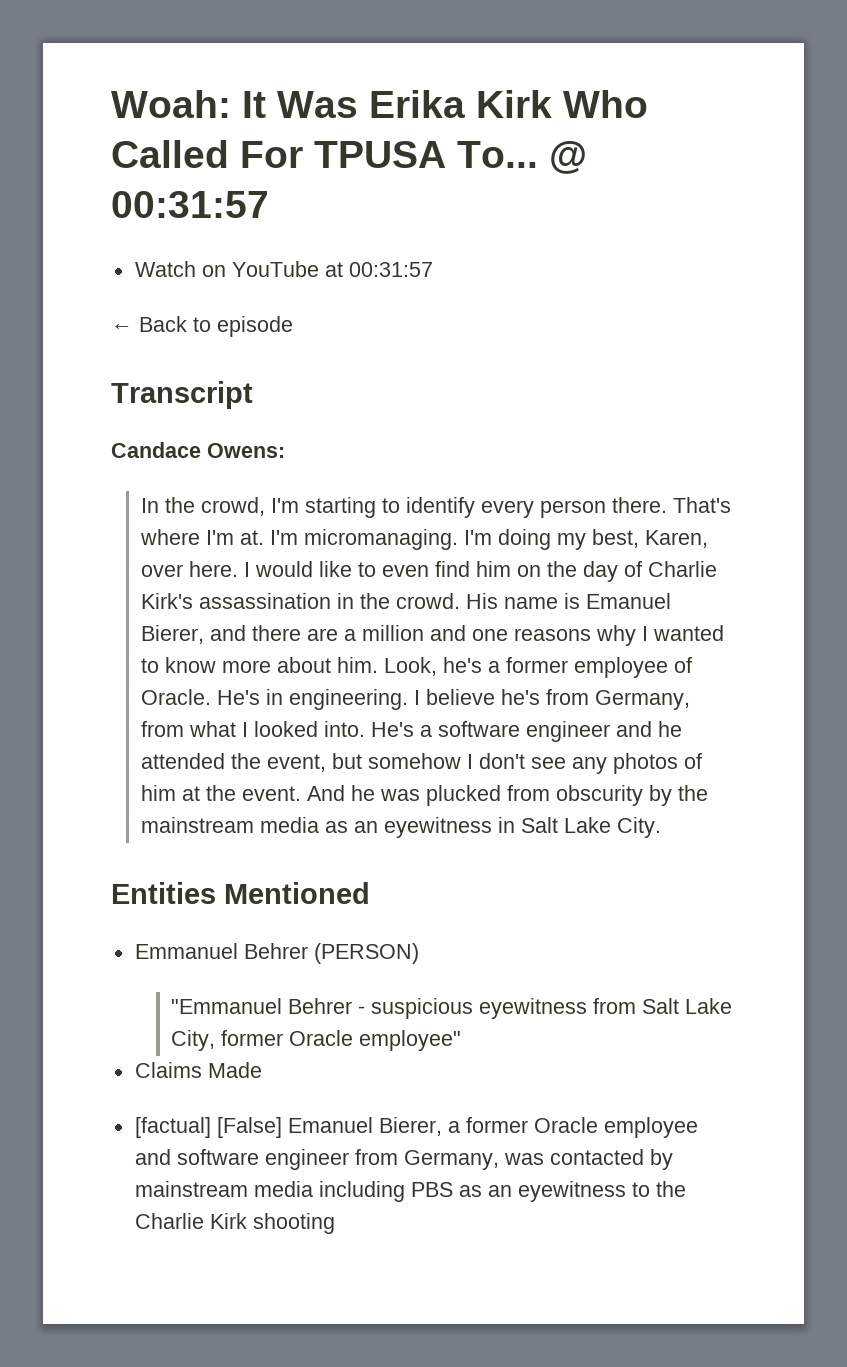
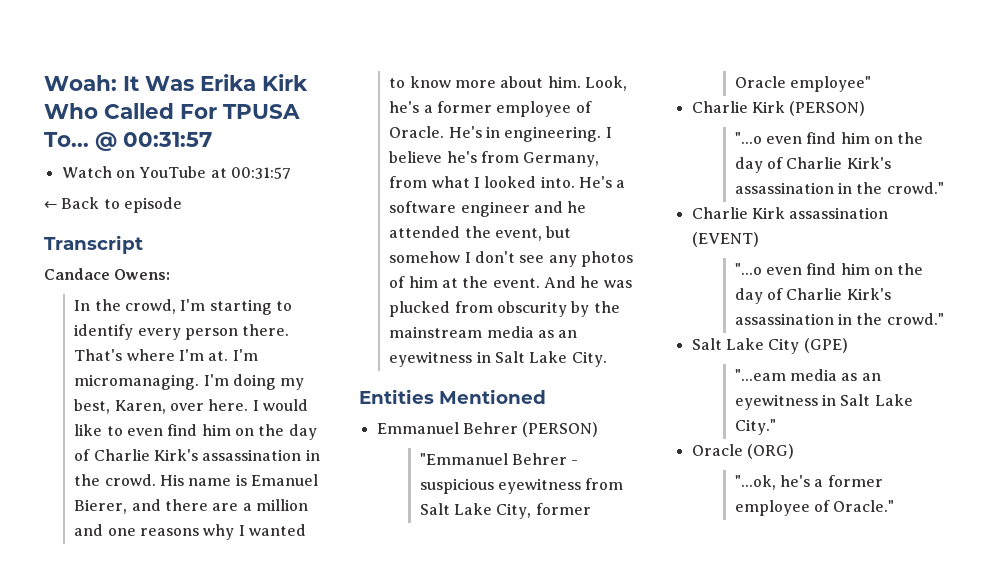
[134,1062,262,1078] [134,1117,698,1138] [134,1149,673,1170] [134,1181,686,1202] [134,1213,335,1234] Claims Made // [factual] [False] Emanuel Bierer, a former Oracle employee and software engineer from Germany, was contacted by mainstream media including PBS as an eyewitness to the Charlie Kirk shooting -> [691,101,866,116] [734,132,924,144] [734,157,891,173] [734,182,944,194] [691,207,889,219] [691,232,759,247] [734,263,924,275] [734,288,891,304] [734,313,944,325] [691,338,848,354] [734,369,881,381] [734,394,913,410] [734,419,776,435] [691,444,794,459] [734,475,883,490] [734,500,895,516] Charlie Kirk (PERSON) // "...o even find him on the day of Charlie Kirk's assassination in the crowd." // Charlie Kirk assassination (EVENT) // "...o even find him on the day of Charlie Kirk's assassination in the crowd." // Salt Lake City (GPE) // "...eam media as an eyewitness in Salt Lake City." // Oracle (ORG) // "...ok, he's a former employee of Oracle."

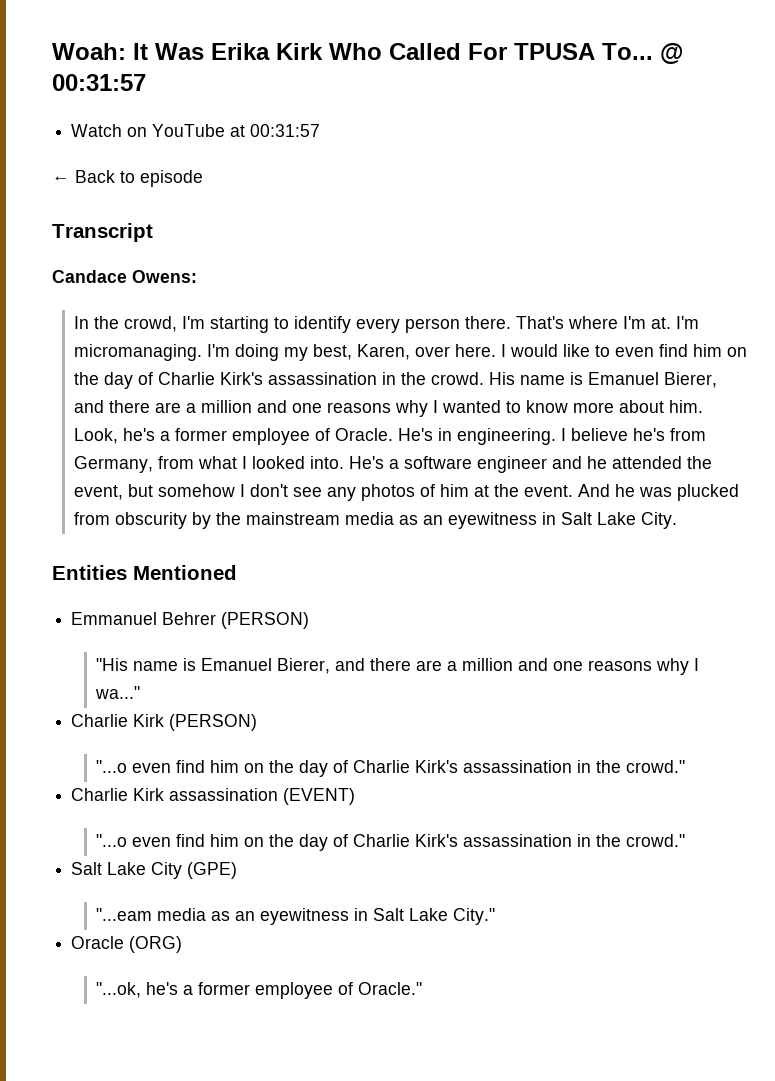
[419,453,579,465] [419,478,624,494] [419,503,591,519] [734,76,871,92] "Emmanuel Behrer - suspicious eyewitness from Salt Lake City, former Oracle employee" -> [96,658,700,675] [95,686,141,699] "His name is Emanuel Bierer, and there are a million and one reasons why I wa..."

